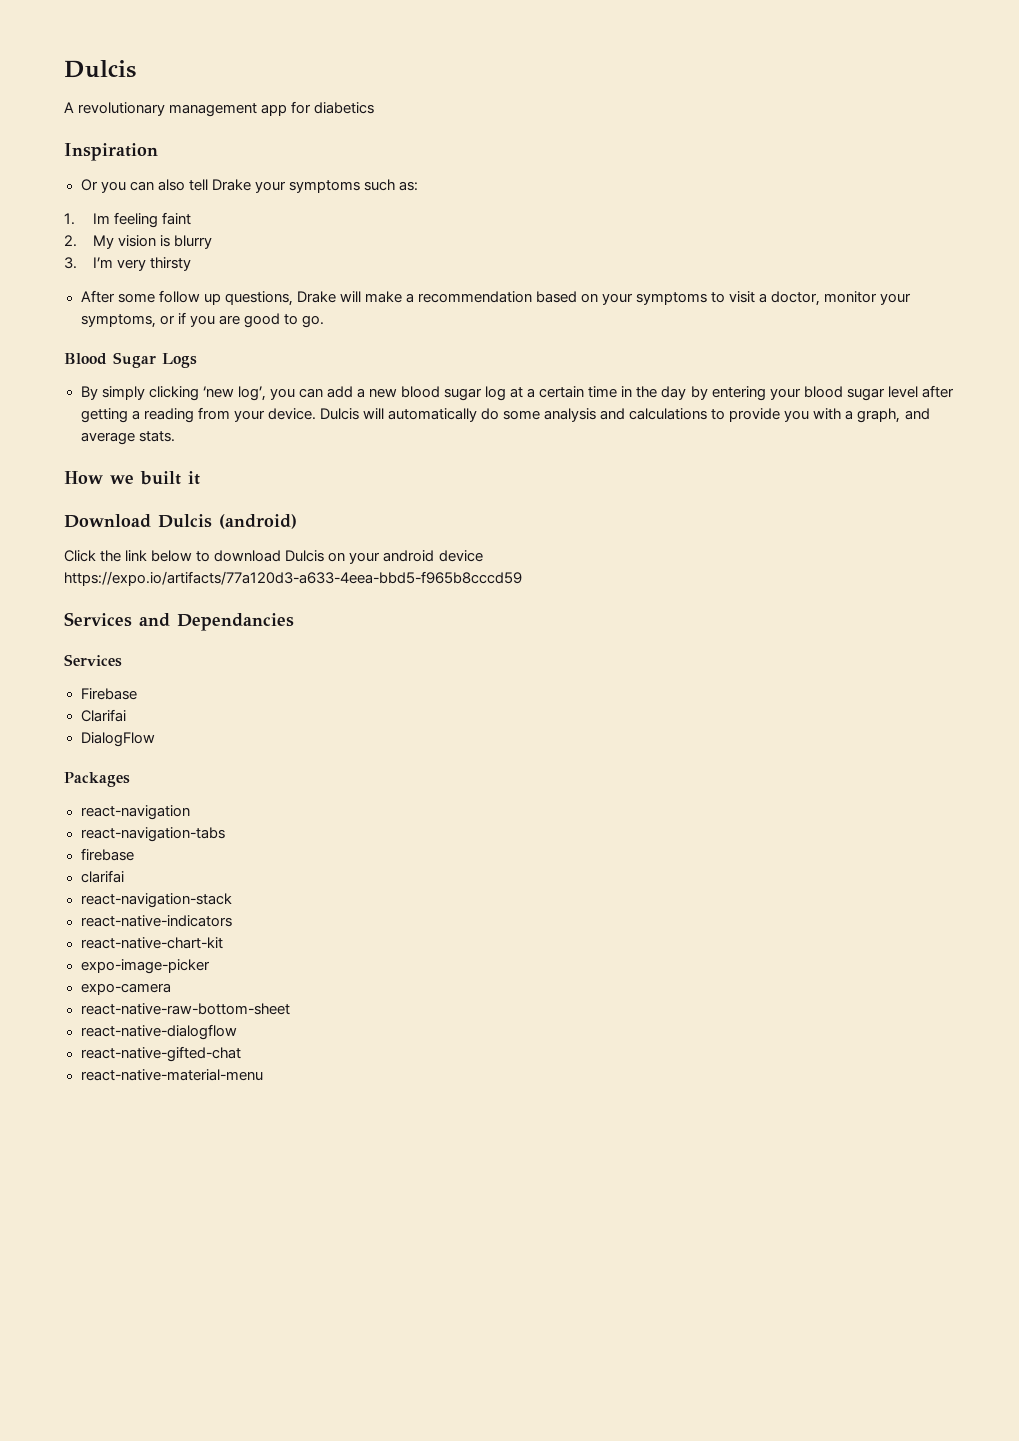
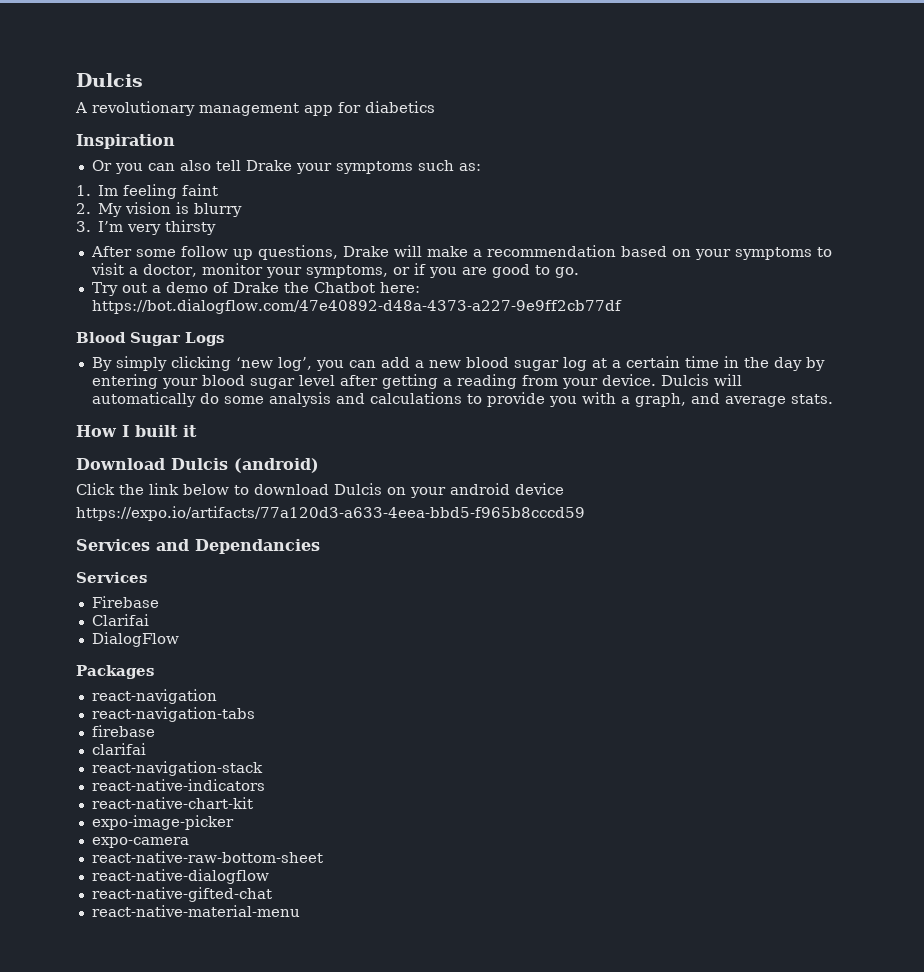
(324, 321) none -> [91,282,420,296] [91,299,622,314] // Try out a demo of Drake the Chatbot here: https://bot.dialogflow.com/47e40892-d48a-4373-a227-9e9ff2cb77df
[110,475,134,484] we -> [122,425,129,437] I

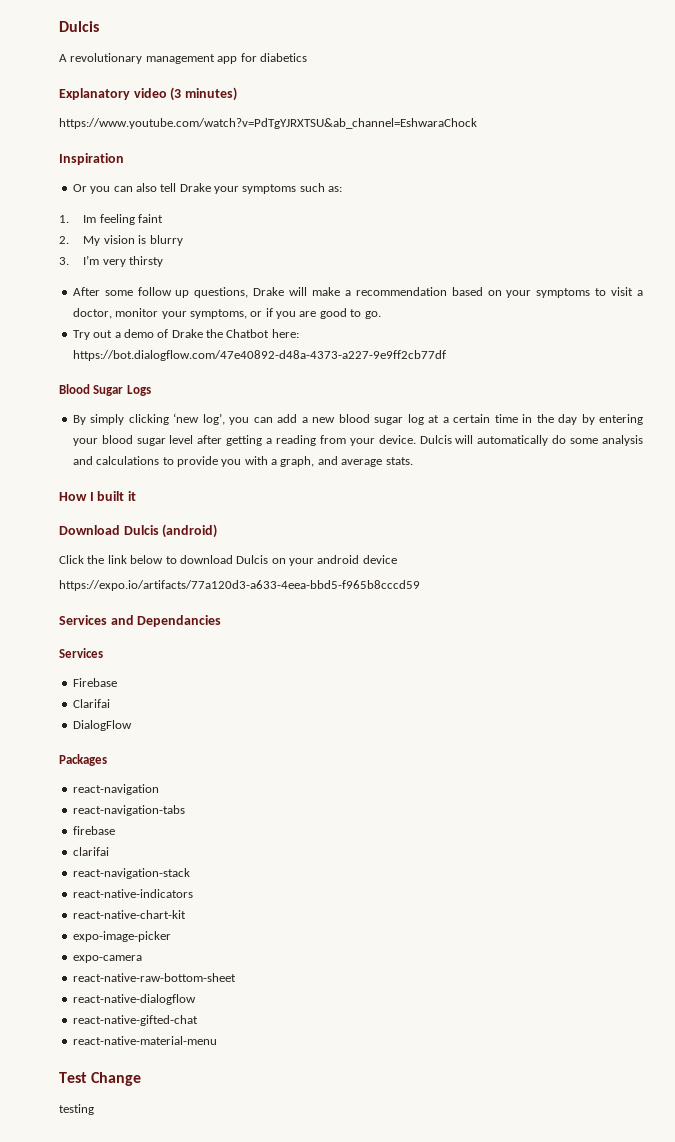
(435, 107) none -> [59,87,237,101] [59,118,477,129] // Explanatory video (3 minutes) // https://www.youtube.com/watch?v=PdTgYJRXTSU&ab_channel=EshwaraChock
(300, 911) none -> [59,1072,142,1086] [59,1104,94,1115] // Test Change // testing

